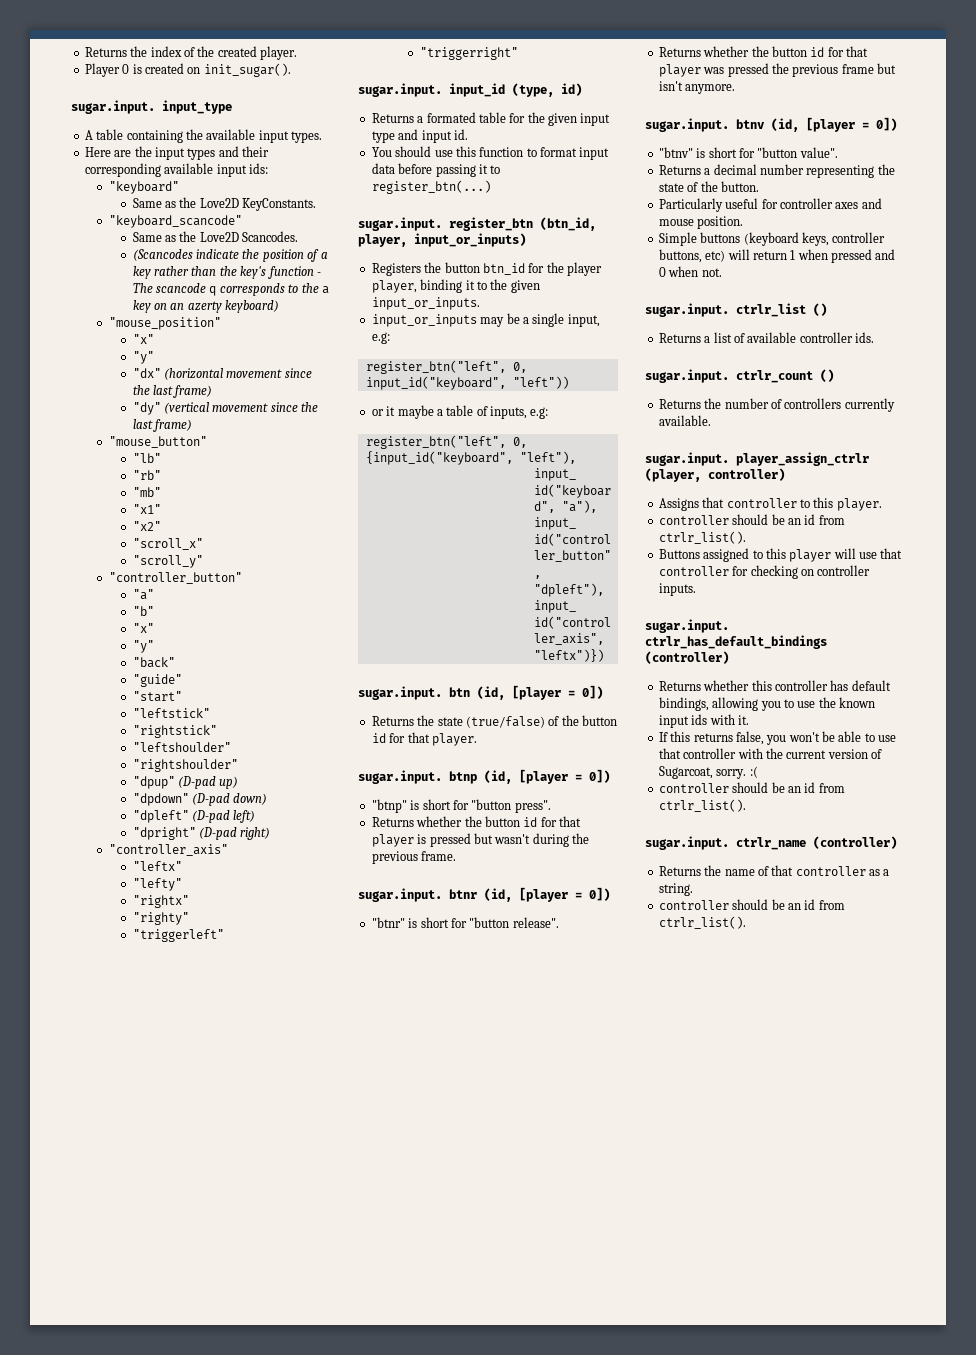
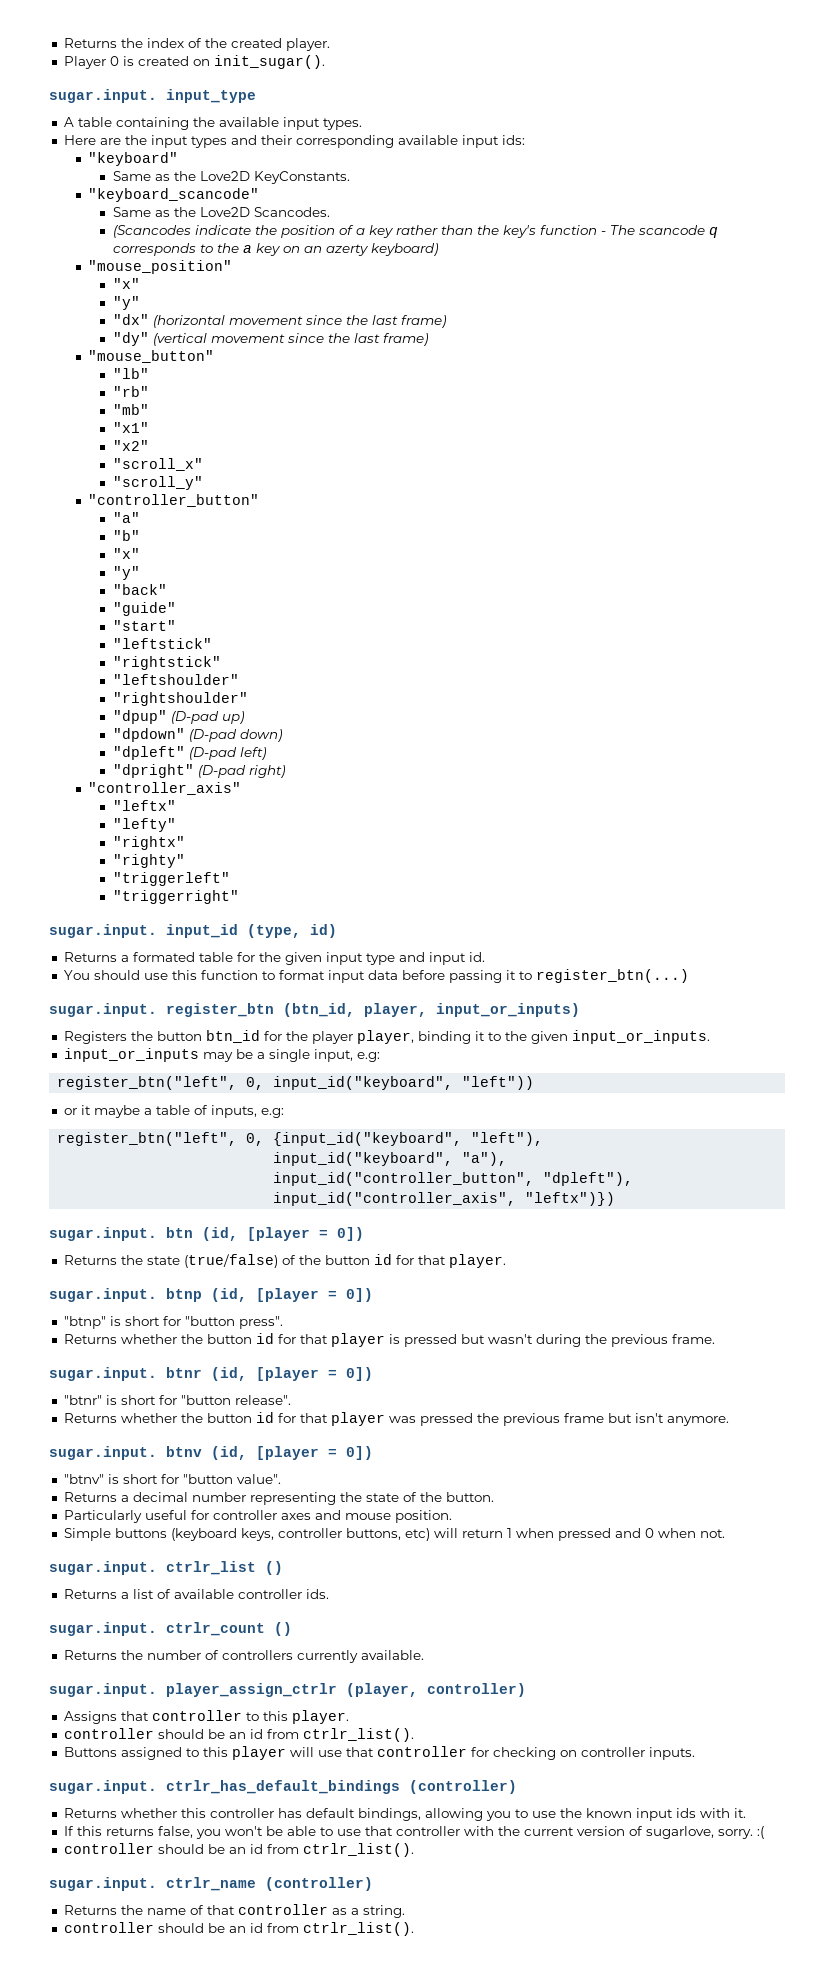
[658,766,713,779] Sugarcoat, -> [645,1826,714,1839] sugarlove,

